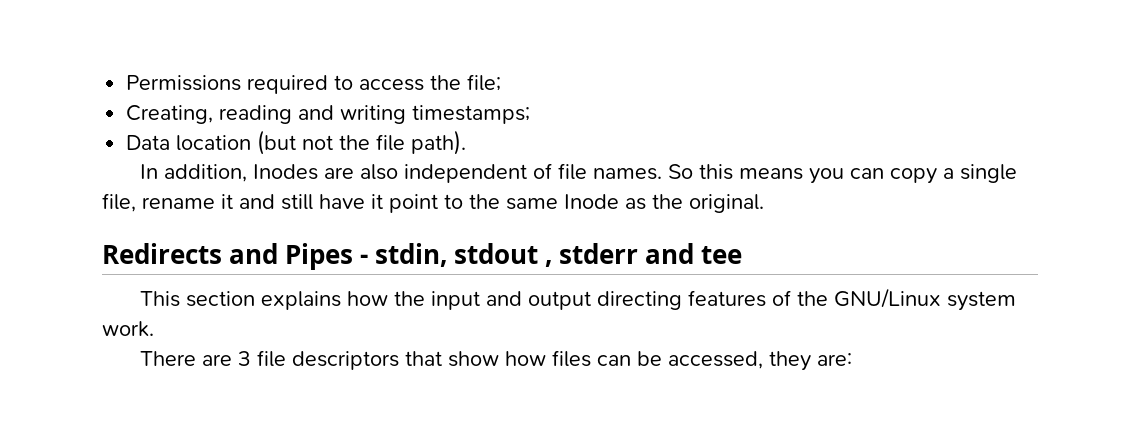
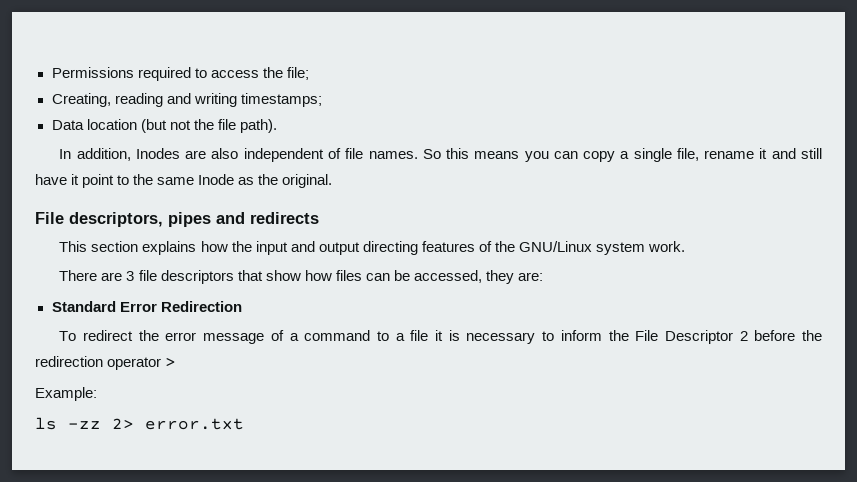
[102,243,743,270] Redirects and Pipes - stdin, stdout , stderr and tee -> [35,212,319,227] File descriptors, pipes and redirects
(852, 359) none -> [51,301,242,312] [59,330,822,344] [35,356,177,370] [35,387,97,401] [35,417,244,430] // Standard Error Redirection // To redirect the error message of a command to a file it is necessary to inform the File Descriptor 2 before the redirection operator > // Example: // ls -zz 2> error.txt

